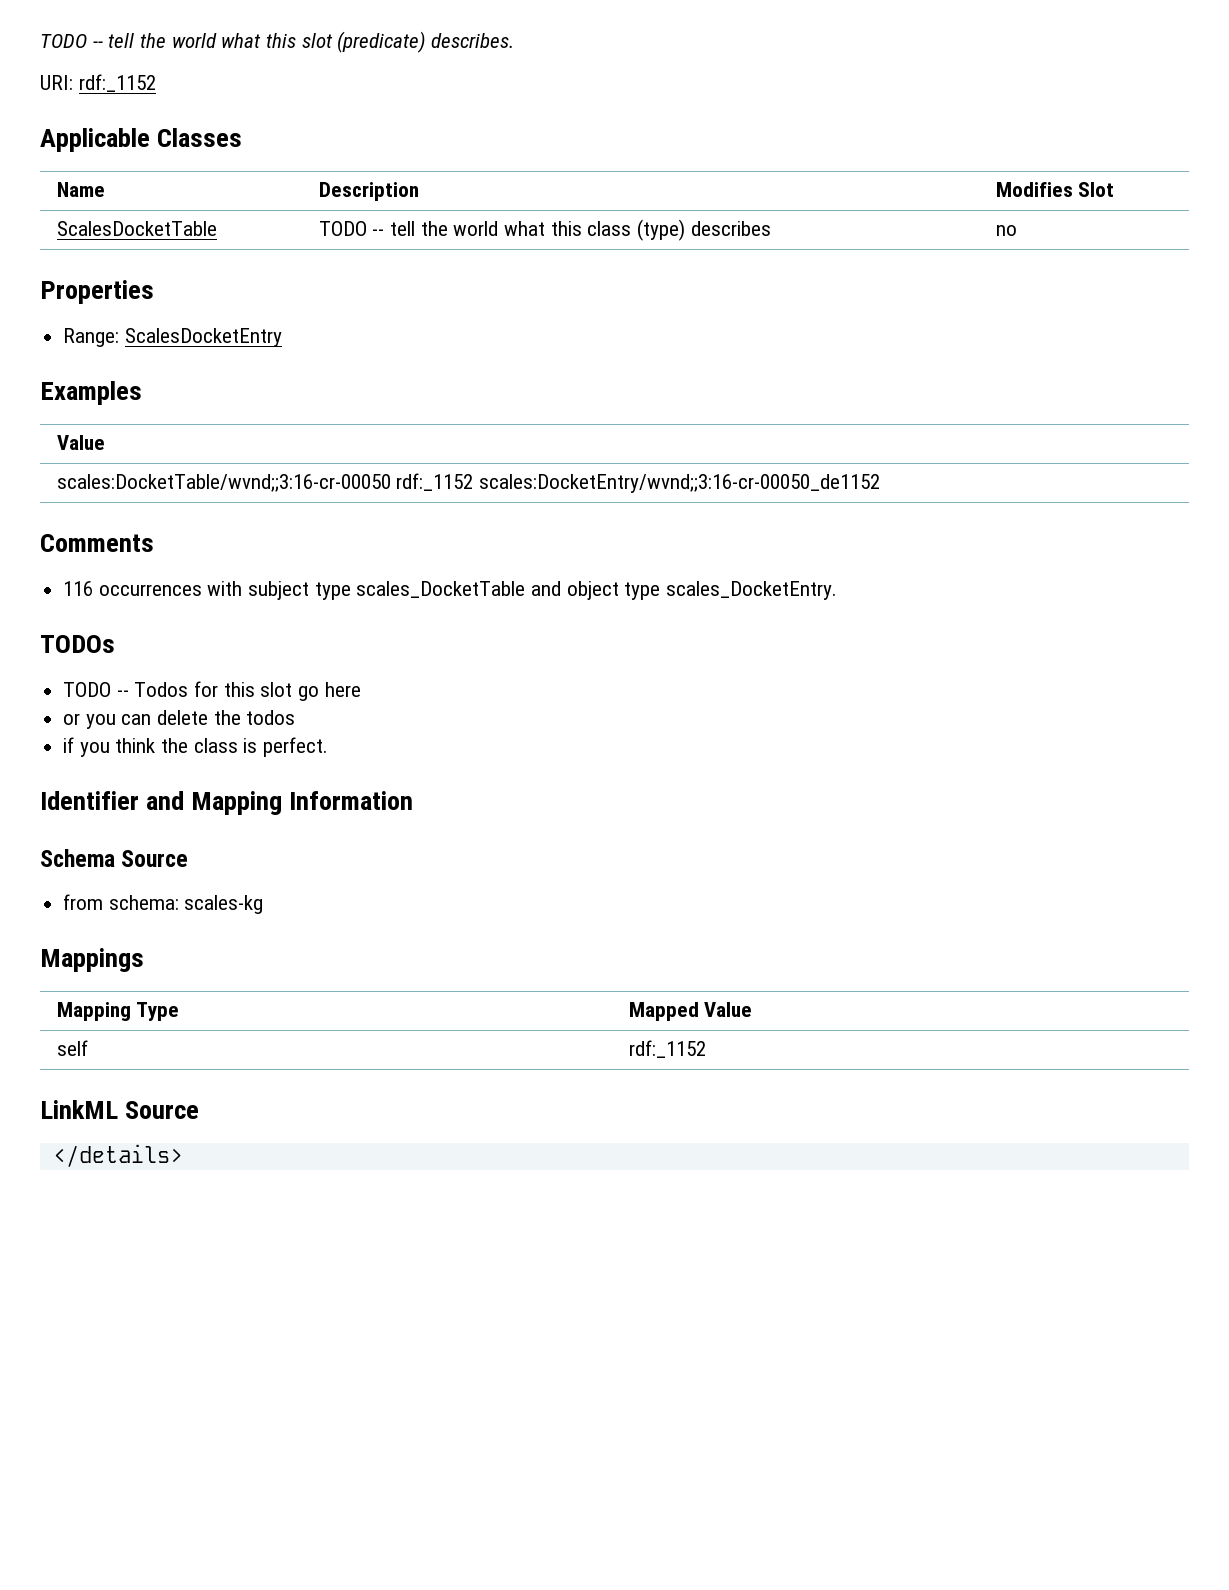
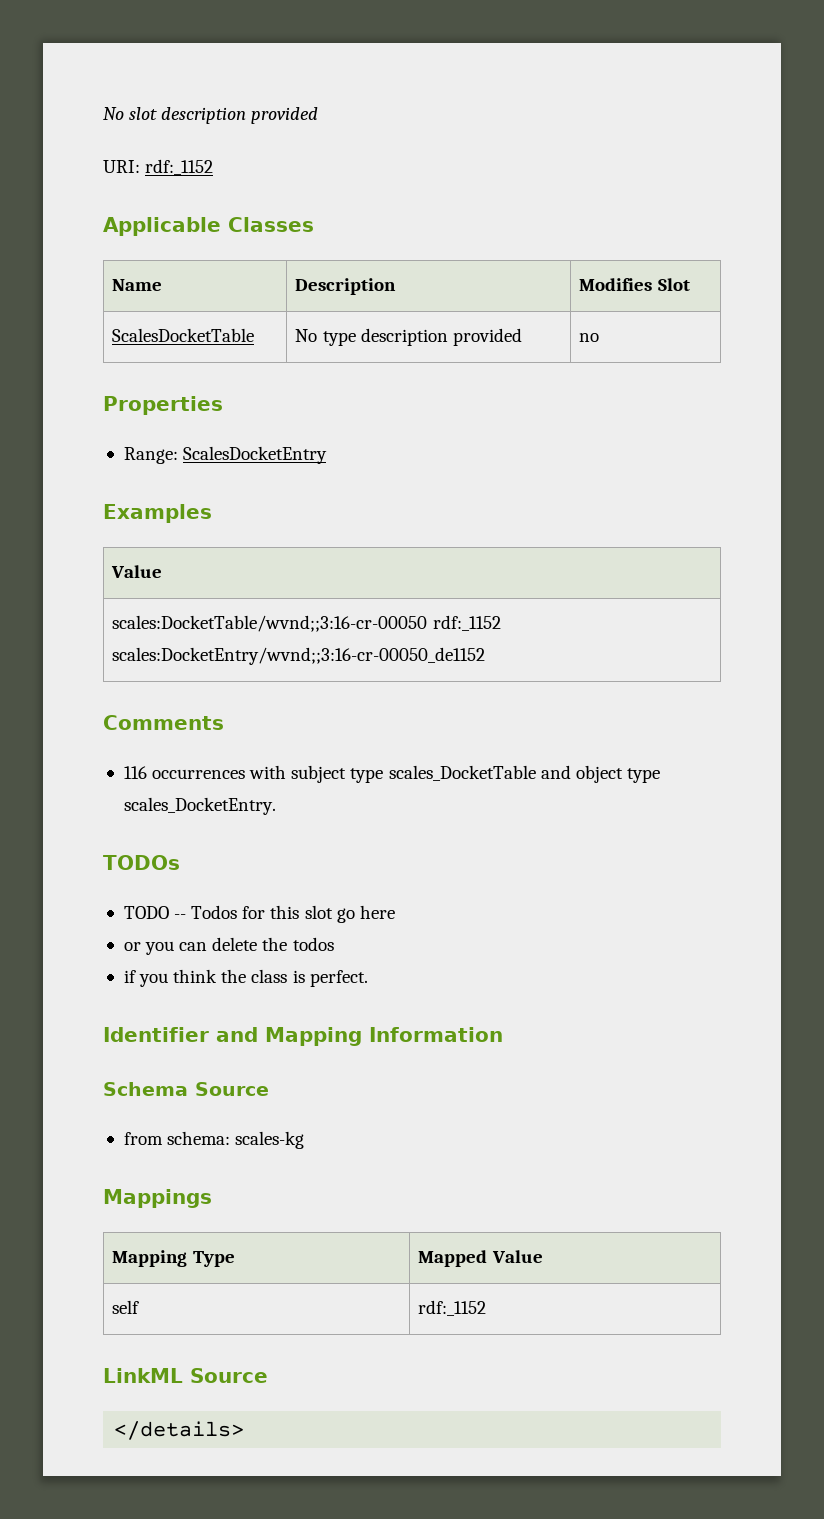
[40,31,515,53] TODO -- tell the world what this slot (predicate) describes. -> [103,107,319,124] No slot description provided
[318,219,771,241] TODO -- tell the world what this class (type) describes -> [295,328,522,346] No type description provided

